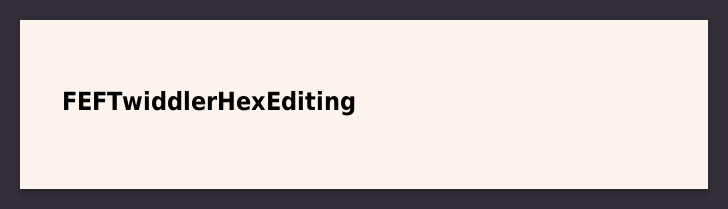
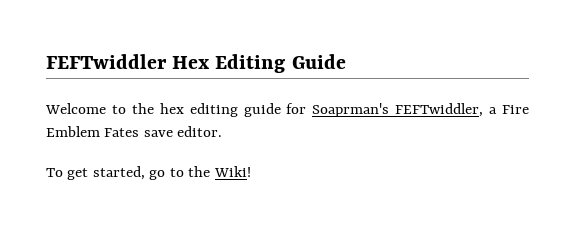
[62,91,356,116] FEFTwiddlerHexEditing -> [46,54,346,73] [45,103,529,117] [46,126,223,137] [46,166,251,180] FEFTwiddler Hex Editing Guide // Welcome to the hex editing guide for Soaprman's FEFTwiddler, a Fire Emblem Fates save editor. // To get started, go to the Wiki!

